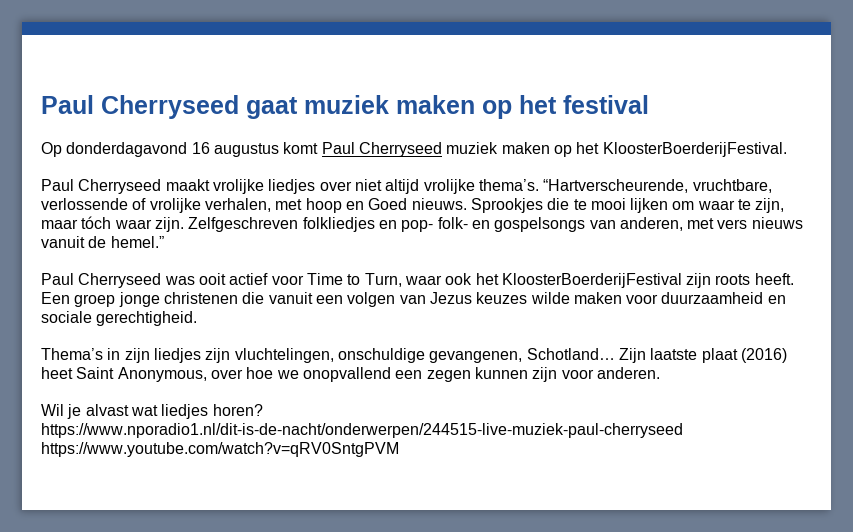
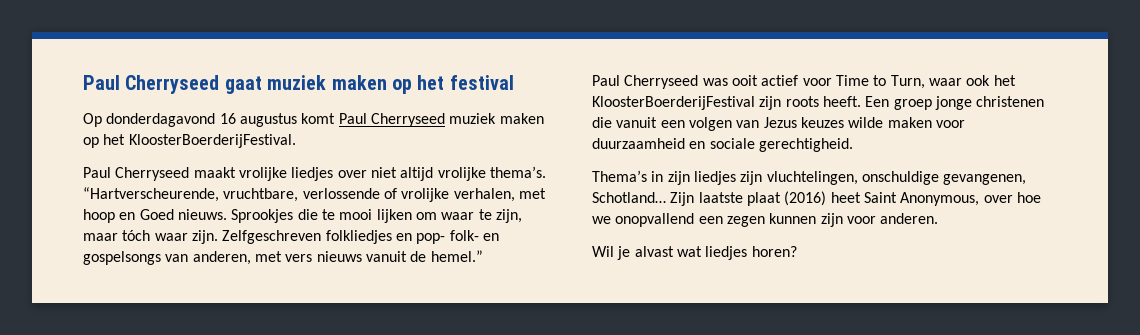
[41,423,683,438] [41,442,399,457] https://www.nporadio1.nl/dit-is-de-nacht/onderwerpen/244515-live-muziek-paul-cherryseed https://www.youtube.com/watch?v=qRV0SntgPVM -> (797, 251) none

